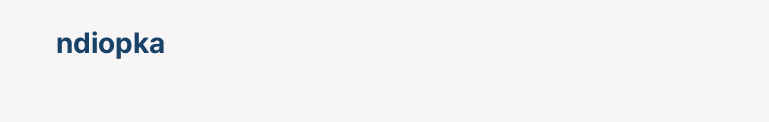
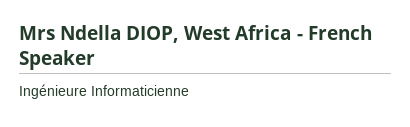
[56,31,165,59] ndiopka -> [19,25,372,43] [19,50,95,70] [19,84,189,99] Mrs Ndella DIOP, West Africa - French Speaker // Ingénieure Informaticienne

